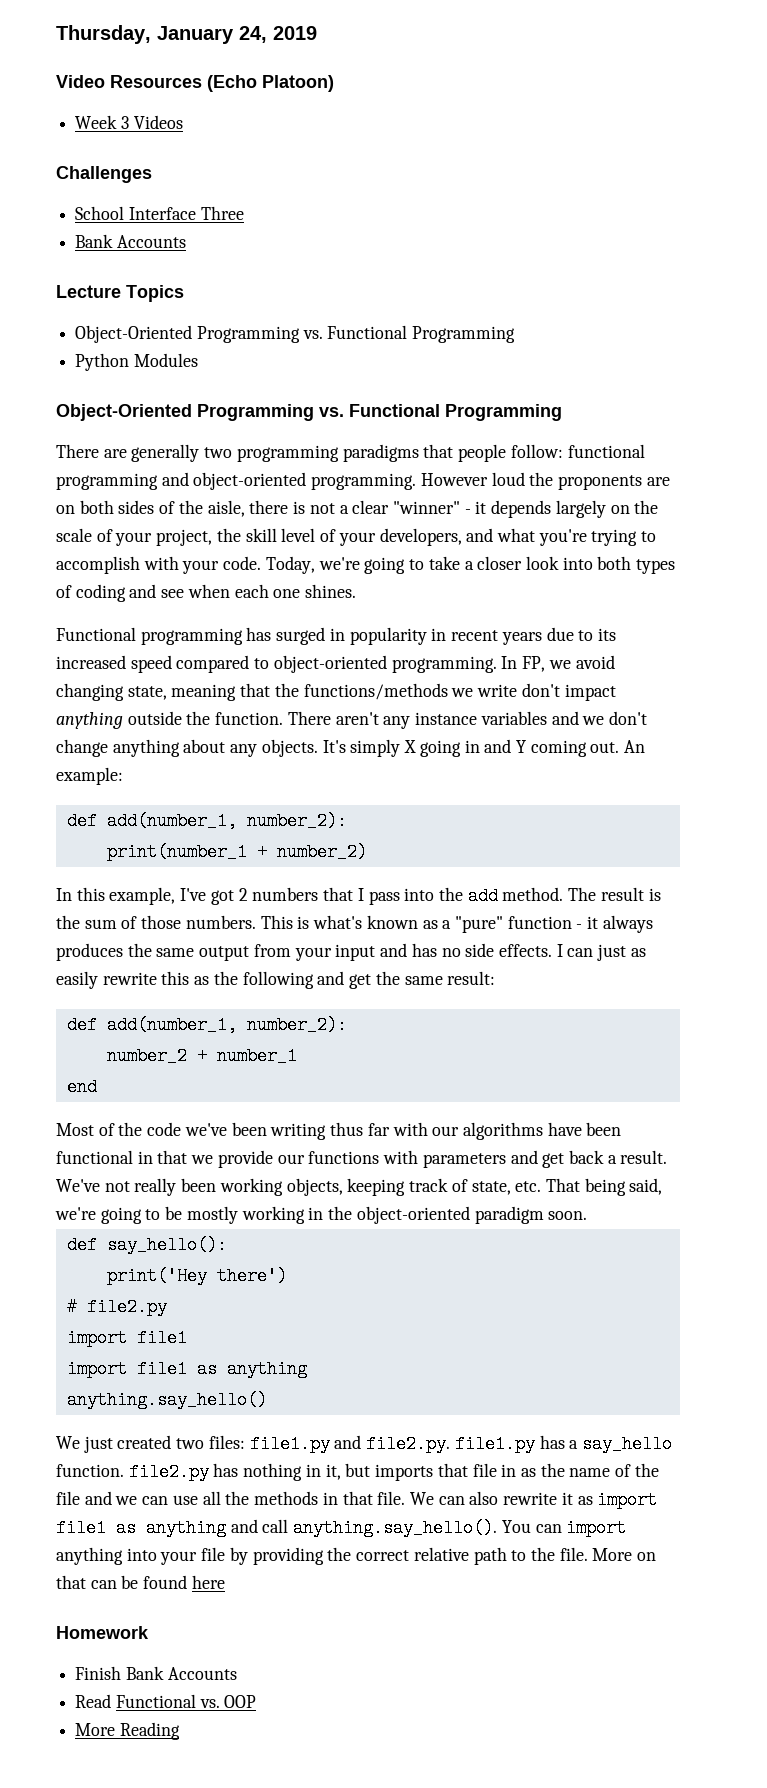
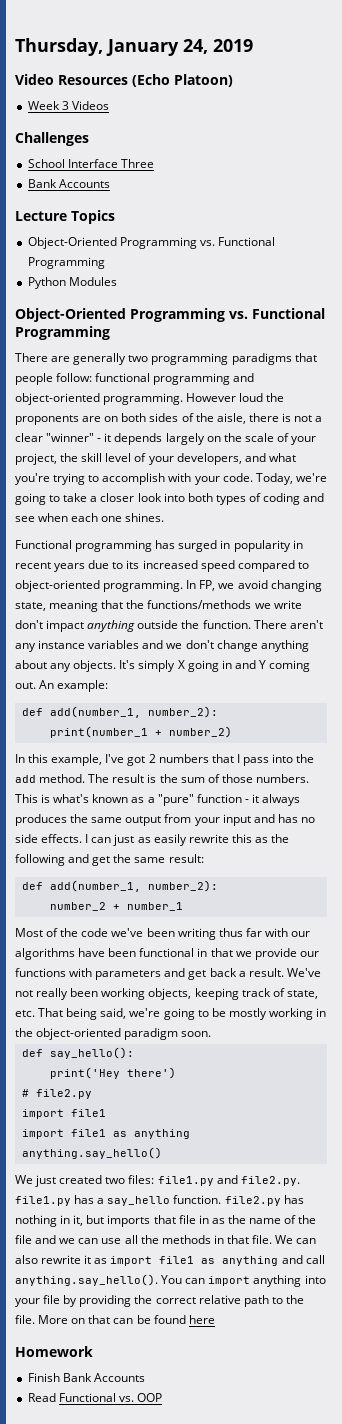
[66,1078,97,1096] // end -> (183, 906) none
[75,1722,180,1740] // More Reading -> (162, 1397) none

